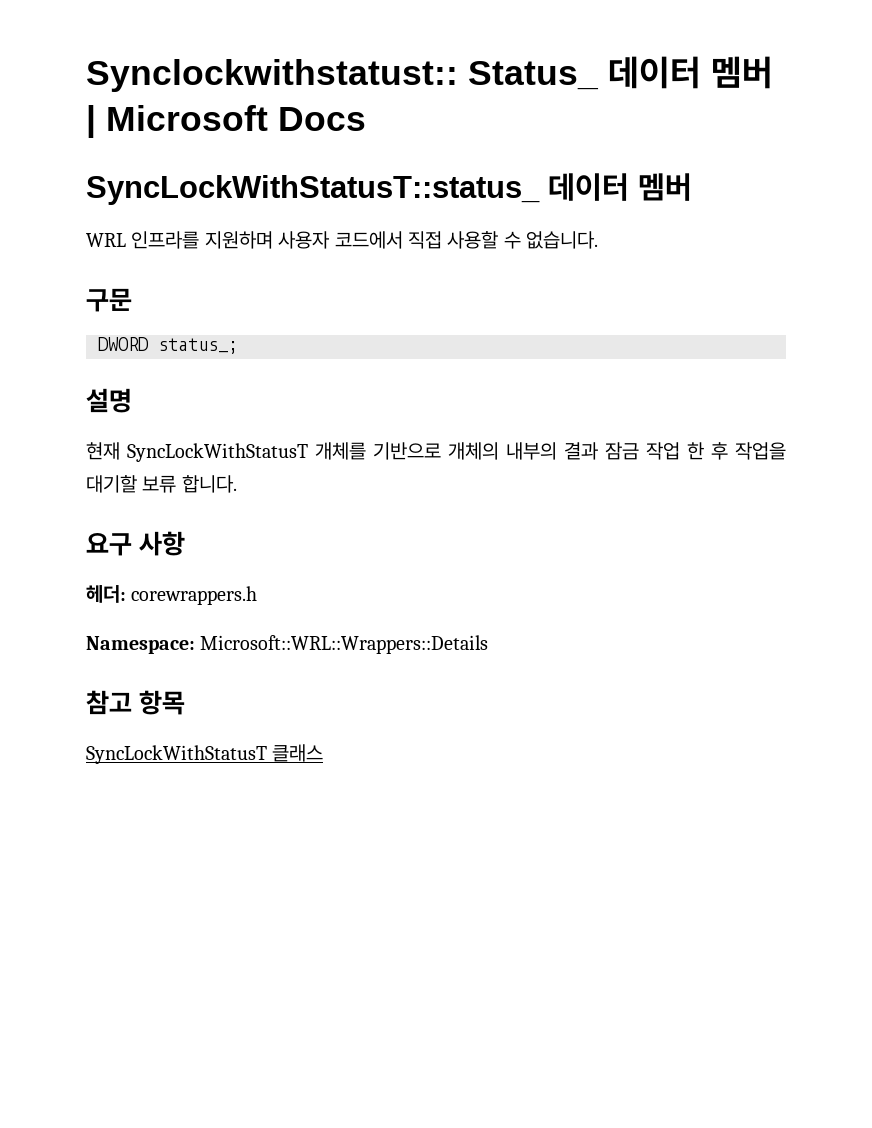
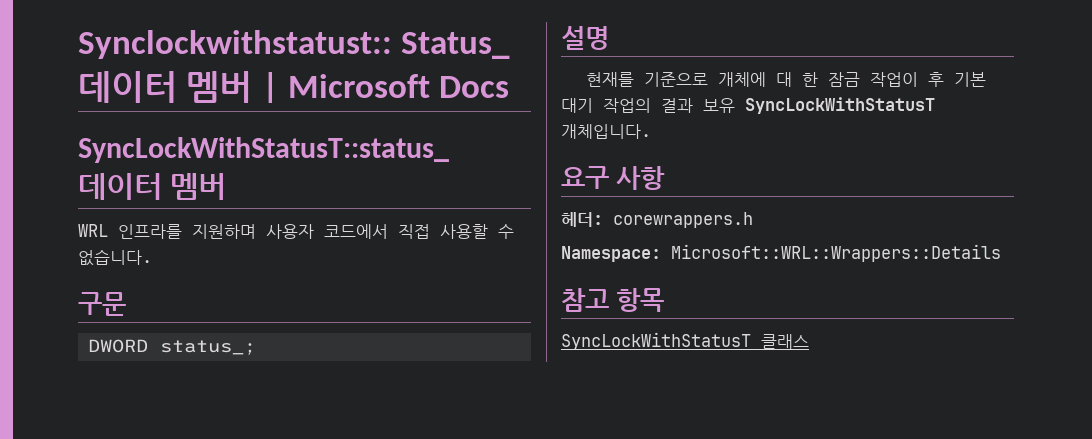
[86,442,786,462] [86,475,237,493] 현재 SyncLockWithStatusT 개체를 기반으로 개체의 내부의 결과 잠금 작업 한 후 작업을 대기할 보류 합니다. -> [586,72,987,87] [561,97,935,114] [561,124,651,139] 현재를 기준으로 개체에 대 한 잠금 작업이 후 기본 대기 작업의 결과 보유 SyncLockWithStatusT 개체입니다.

